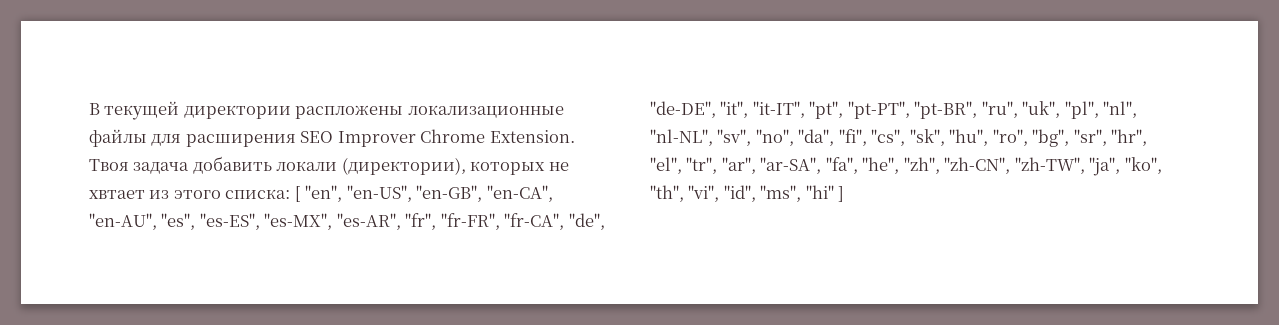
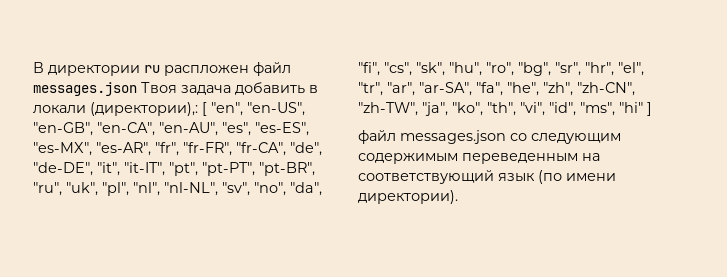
[104,101,564,120] [89,129,575,147] [89,156,569,175] [89,189,291,199] текущей директории распложены локализационные файлы для расширения SEO Improver Chrome Extension. Твоя задача добавить локали (директории), которых не хвтает из этого списка: -> [48,62,291,76] [33,82,318,96] [33,102,198,116] директории ru распложен файл messages.json Твоя задача добавить в локали (директории),:
(845, 194) none -> [358,130,621,144] [358,153,600,164] [358,170,616,184] [358,190,458,204] // файл messages.json со следующим содержимым переведенным на соответствующий язык (по имени директории).

